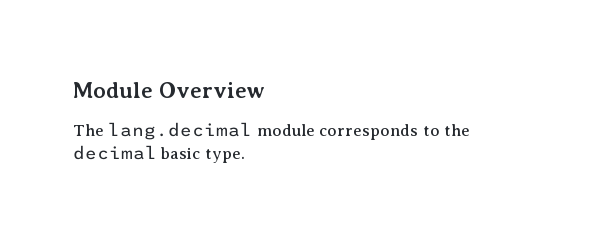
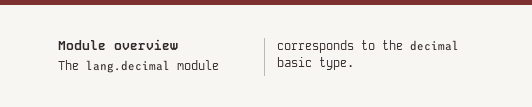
[159,82,265,98] Overview -> [114,39,178,50] overview

